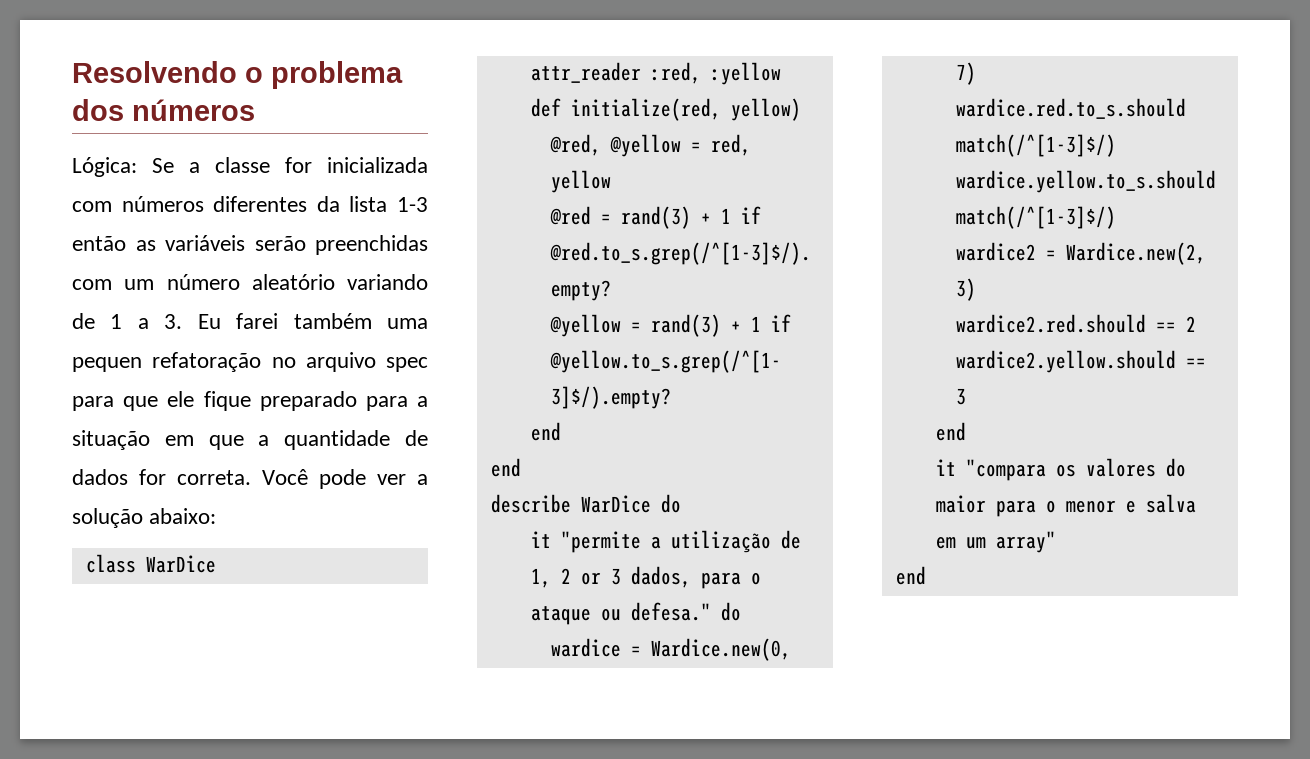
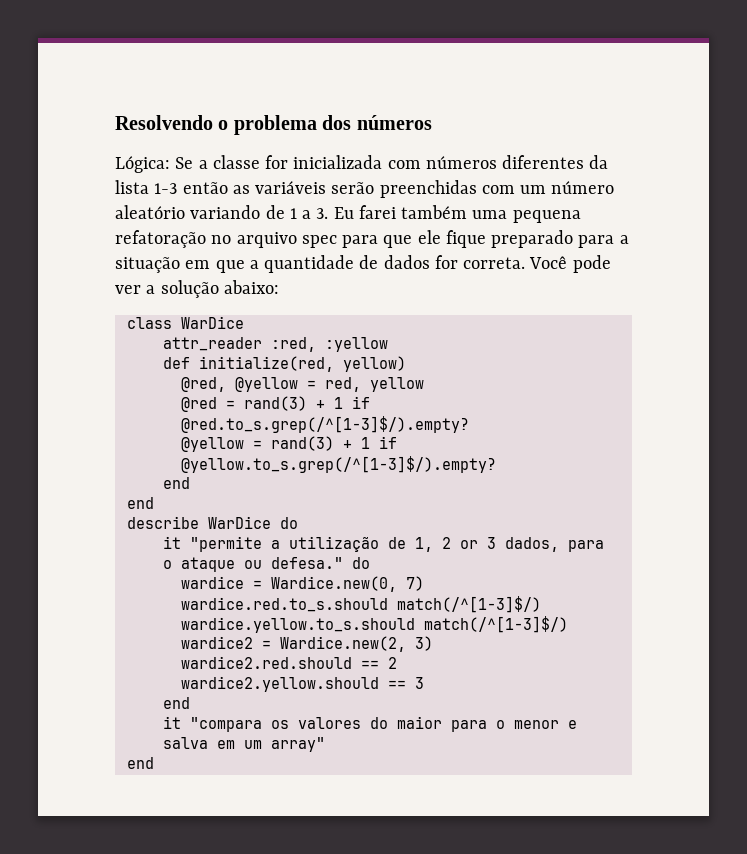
[72,357,142,372] pequen -> [512,210,581,223] pequena

